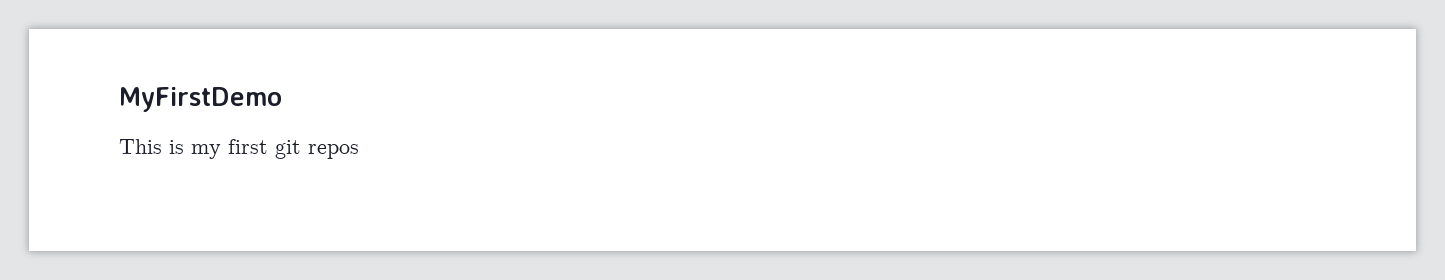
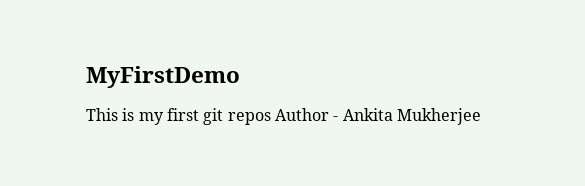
(359, 151) none -> [274,108,481,125] Author - Ankita Mukherjee

